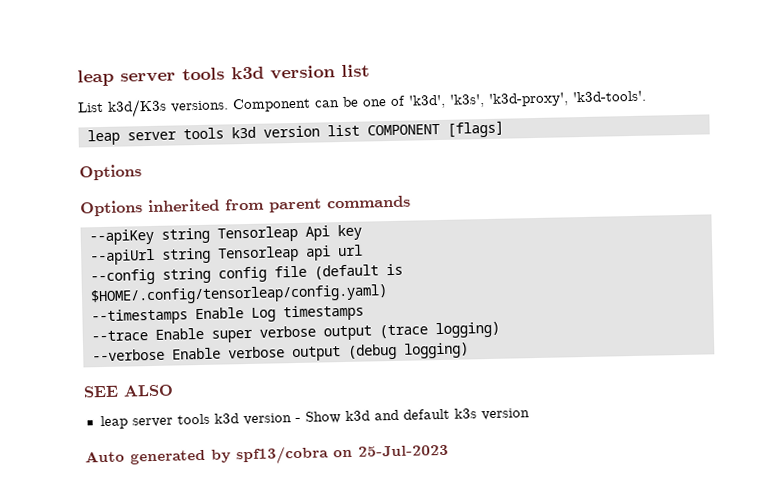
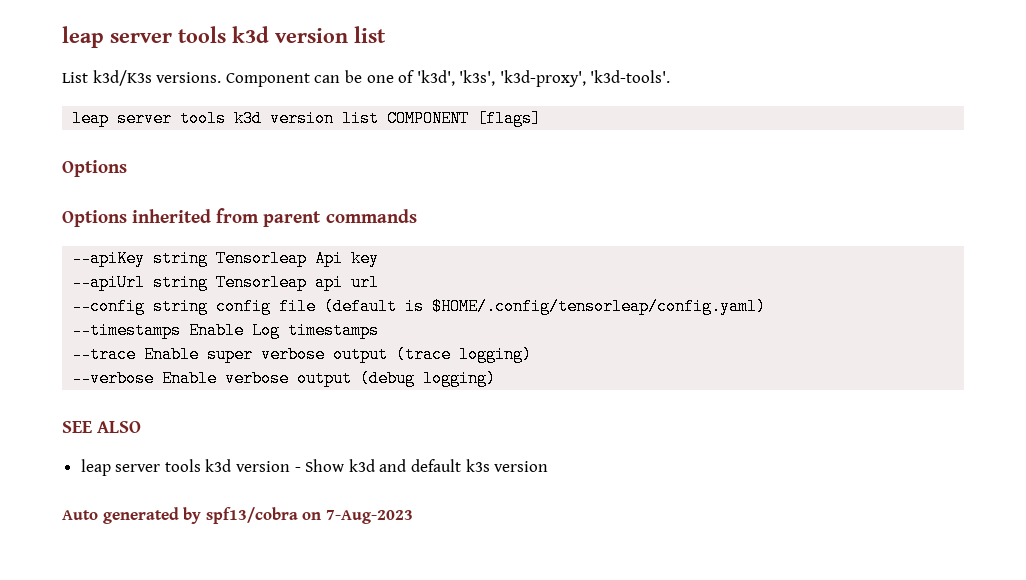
[358,444,449,457] 25-Jul-2023 -> [325,510,413,524] 7-Aug-2023

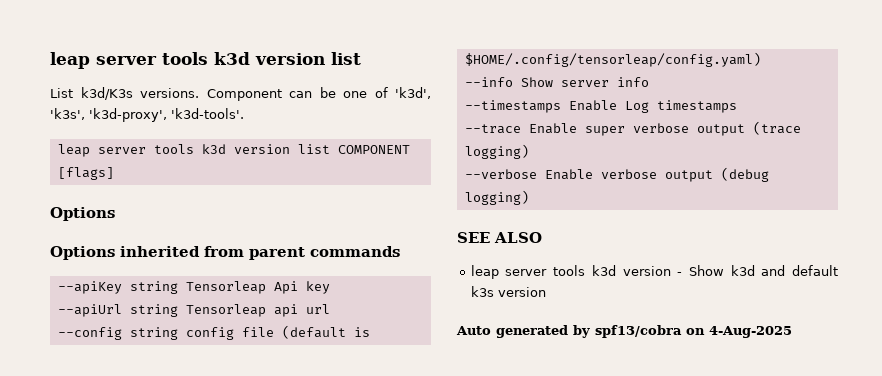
(767, 306) none -> [464,77,649,87] // --info Show server info
[325,510,413,524] 7-Aug-2023 -> [709,326,792,338] 4-Aug-2025

